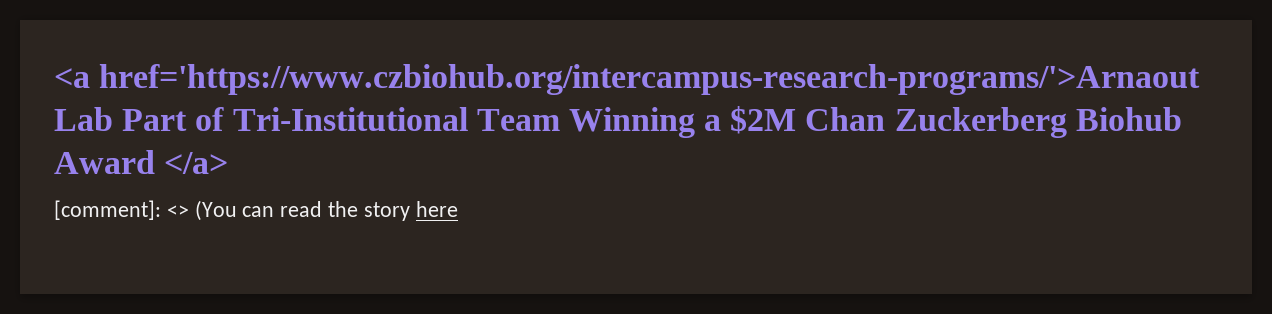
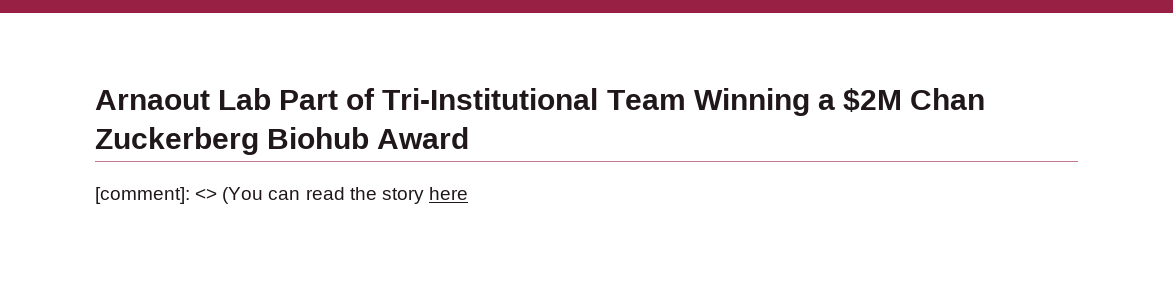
[54,64,1201,95] <a href='https://www.czbiohub.org/intercampus-research-programs/'>Arnaout -> [95,90,210,110] Arnaout
[164,152,229,174] </a> -> (470, 138) none

